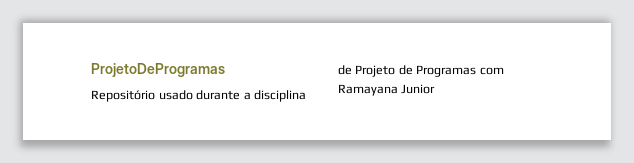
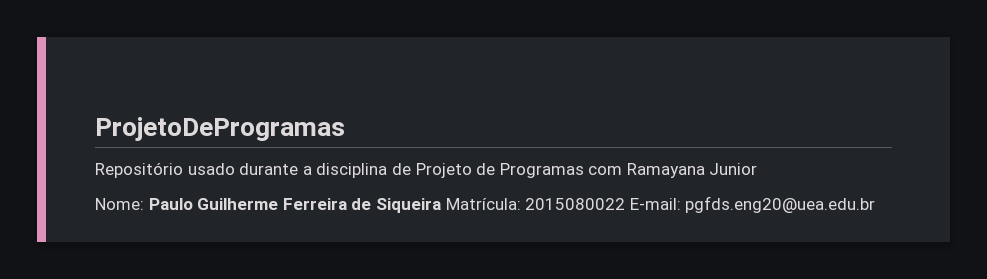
(436, 89) none -> [95,196,876,213] // Nome: Paulo Guilherme Ferreira de Siqueira Matrícula: 2015080022 E-mail: pgfds.eng20@uea.edu.br

